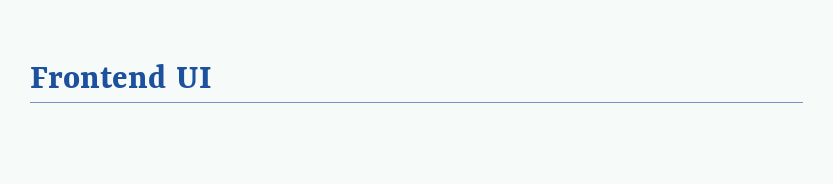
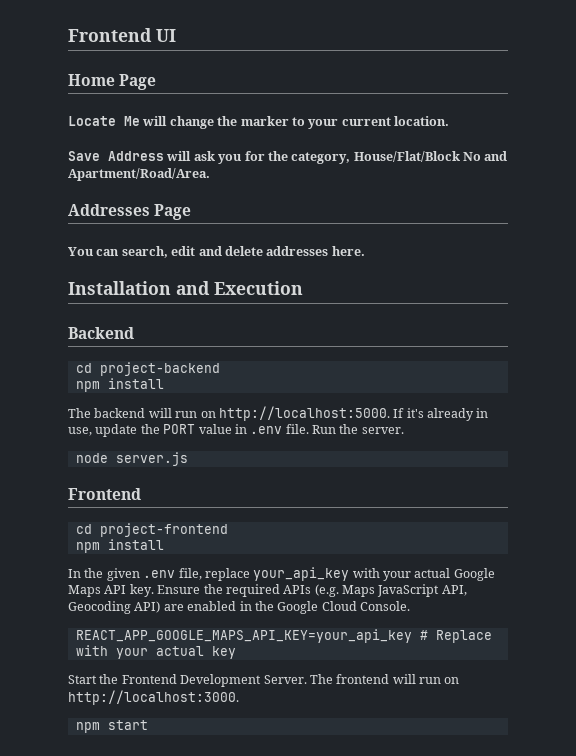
(212, 77) none -> [68,74,157,90] [68,116,449,129] [68,151,508,164] [68,168,210,181] [68,204,192,220] [68,246,365,258] [68,281,303,295] [68,327,134,339] [75,362,220,376] [75,378,164,392] [68,406,489,421] [68,424,404,437] [75,452,188,466] [68,488,141,500] [75,523,228,537] [75,539,164,553] [68,567,495,581] [68,584,467,597] [68,601,410,614] [75,629,492,643] [75,645,236,659] [68,674,460,687] [68,690,239,705] [75,720,148,733] // Home Page // Locate Me will change the marker to your current location. // Save Address will ask you for the category, House/Flat/Block No and Apartment/Road/Area. // Addresses Page // You can search, edit and delete addresses here. // Installation and Execution // Backend // cd project-backend // npm install // The backend will run on http://localhost:5000. If it's already in use, update the PORT value in .env file. Run the server. // node server.js // Frontend // cd project-frontend // npm install // In the given .env file, replace your_api_key with your actual Google Maps API key. Ensure the required APIs (e.g. Maps JavaScript API, Geocoding API) are enabled in the Google Cloud Console. // REACT_APP_GOOGLE_MAPS_API_KEY=your_api_key # Replace with your actual key // Start the Frontend Development Server. The frontend will run on http://localhost:3000. // npm start

